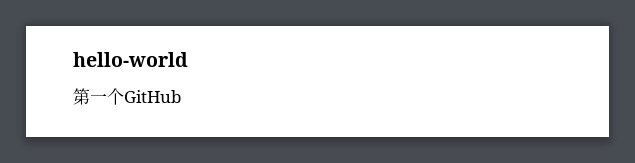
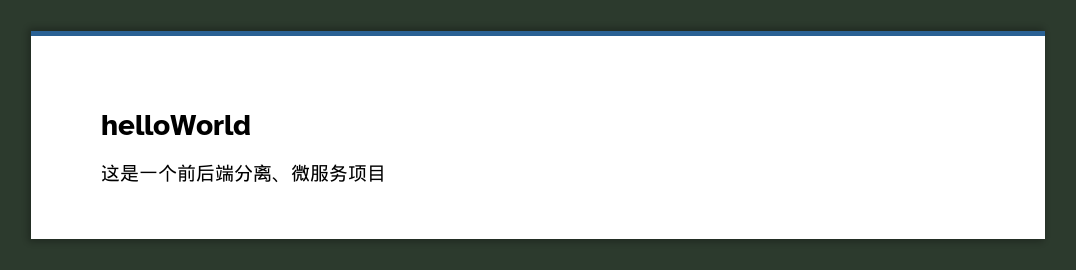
[73,52,188,67] [73,88,181,105] hello-world // 第一个GitHub -> [101,115,251,135] [101,164,386,183] helloWorld // 这是一个前后端分离、微服务项目

